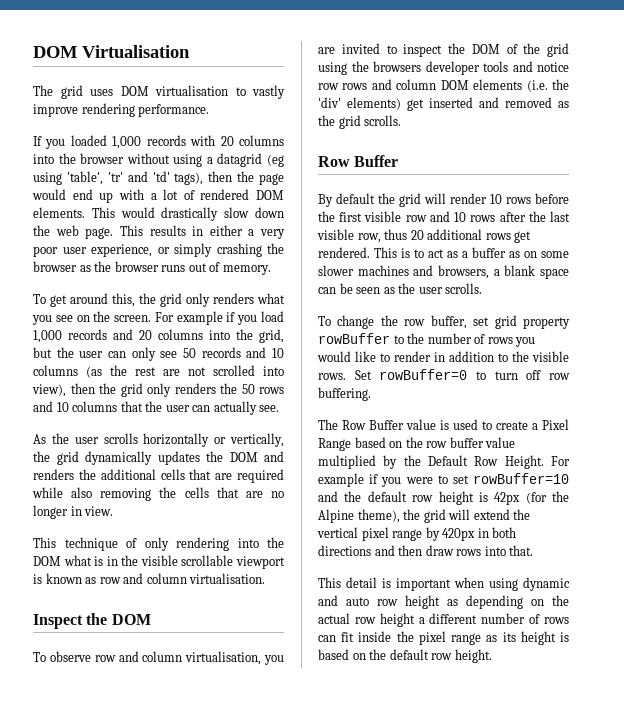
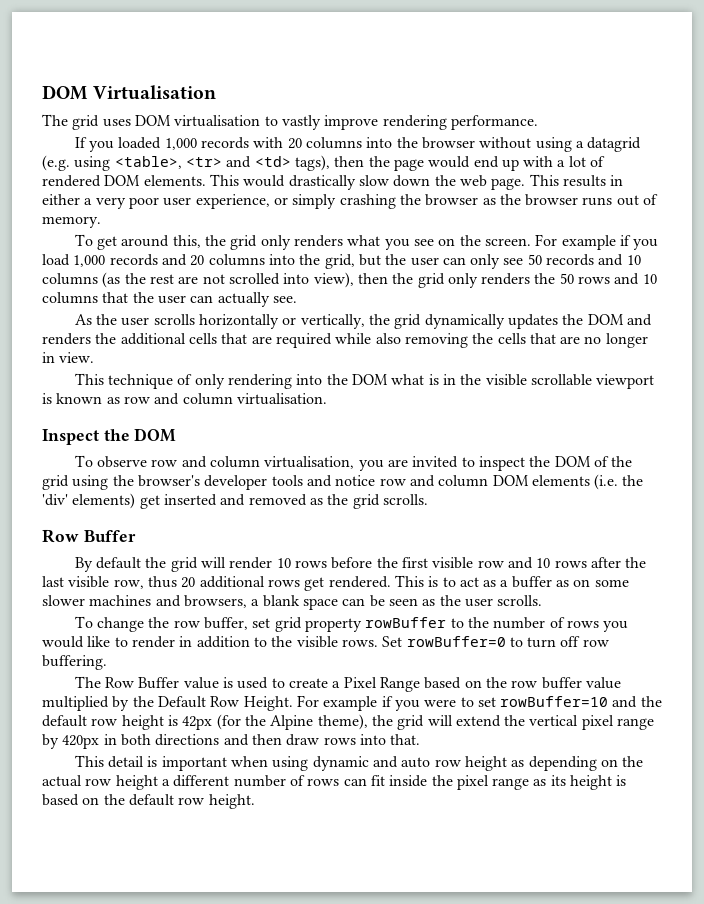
[267,154,285,167] [33,171,170,185] (eg using 'table', 'tr' and 'td' -> [42,155,291,171] (e.g. using <table>, <tr> and <td>
[373,61,421,72] browsers -> [137,475,200,487] browser's
[342,83,368,90] rows -> (406, 482) none

